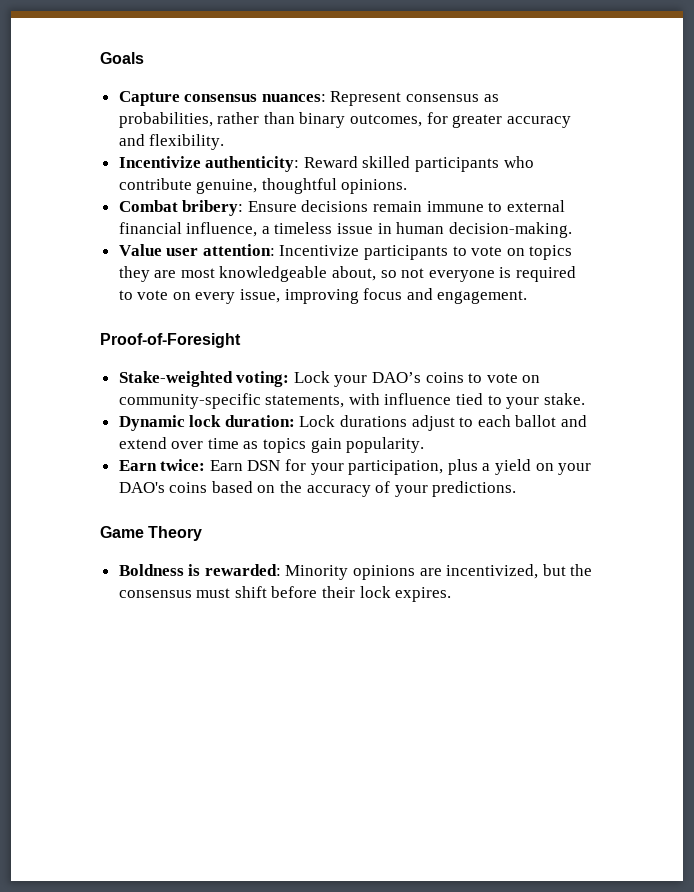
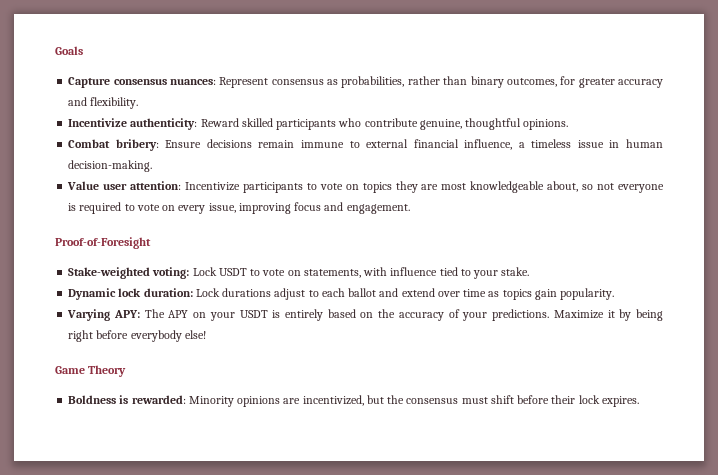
[334,372,541,387] [118,393,261,409] your DAO’s coins to vote on community-specific -> [218,268,301,276] USDT to vote on
[118,459,592,475] [118,482,208,493] Earn twice: Earn DSN for your participation, plus a yield on your DAO's coins -> [67,309,324,321] Varying APY: The APY on your USDT is entirely
(517, 489) none -> [553,309,663,321] [68,330,206,342] Maximize it by being right before everybody else!

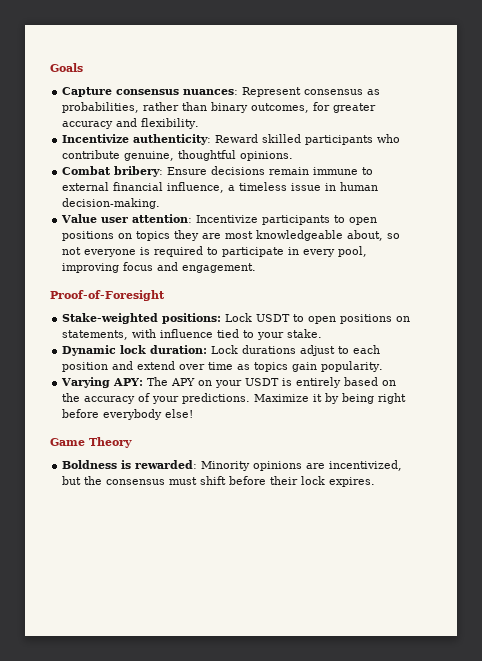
[319,183,343,190] vote -> [349,217,378,225] [62,231,115,241] open positions
[136,203,236,214] vote on every issue, -> [222,246,368,257] participate in every pool,
[152,267,190,279] voting: -> [162,313,222,324] positions:
[262,269,286,276] vote -> [308,314,393,324] open positions
[348,288,377,297] ballot -> [62,362,109,372] position

